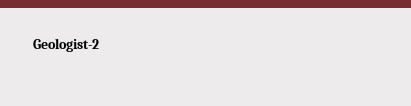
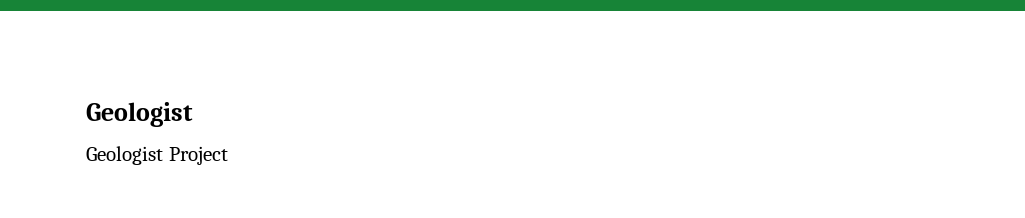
[33,38,99,52] Geologist-2 -> [86,102,193,127] [86,146,228,165] Geologist // Geologist Project

